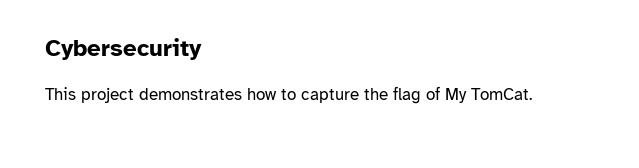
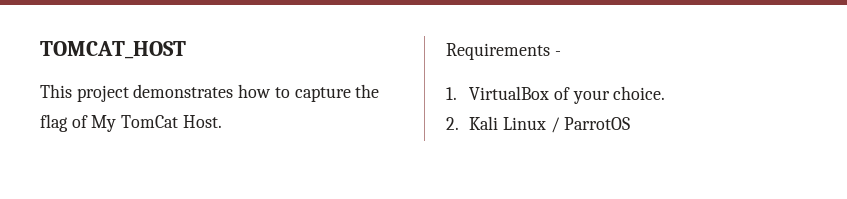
[45,38,202,60] Cybersecurity -> [40,41,186,59] TOMCAT_HOST
[471,88,532,100] TomCat. -> [121,115,222,128] [446,43,561,60] [446,86,666,104] [446,116,631,133] TomCat Host. // Requirements - // 1. VirtualBox of your choice. // 2. Kali Linux / ParrotOS

